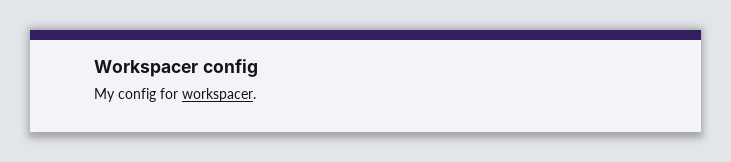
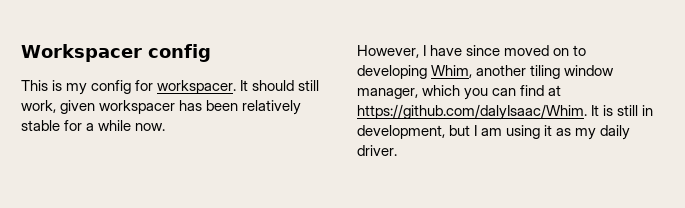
[94,88,256,102] My config for workspacer. -> [21,80,320,95] [21,100,302,115] [21,120,166,131] [357,45,587,58] [357,65,615,79] [357,85,562,100] [357,104,654,120] [357,125,631,140] [357,145,397,156] This is my config for workspacer. It should still work, given workspacer has been relatively stable for a while now. // However, I have since moved on to developing Whim, another tiling window manager, which you can find at https://github.com/dalyIsaac/Whim. It is still in development, but I am using it as my daily driver.

